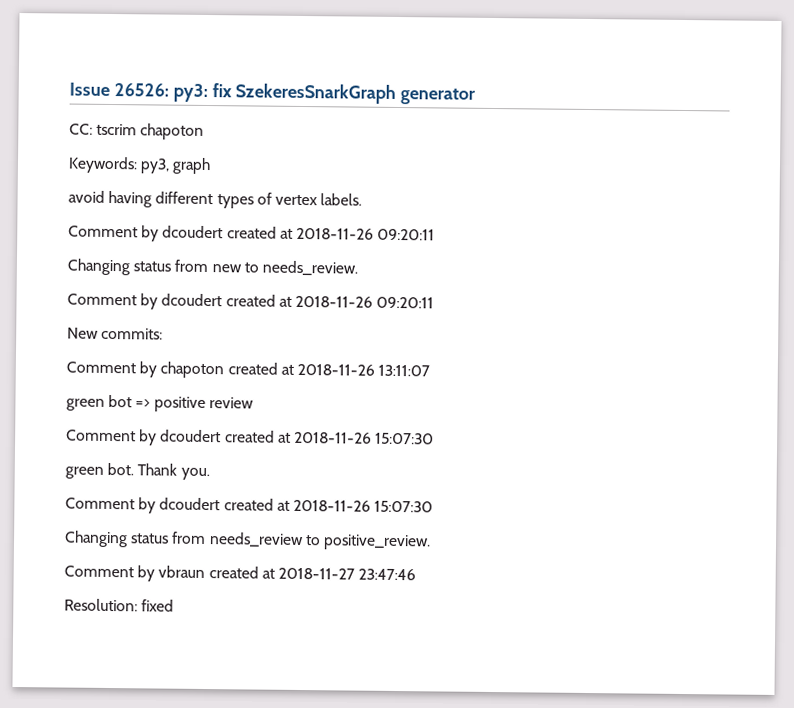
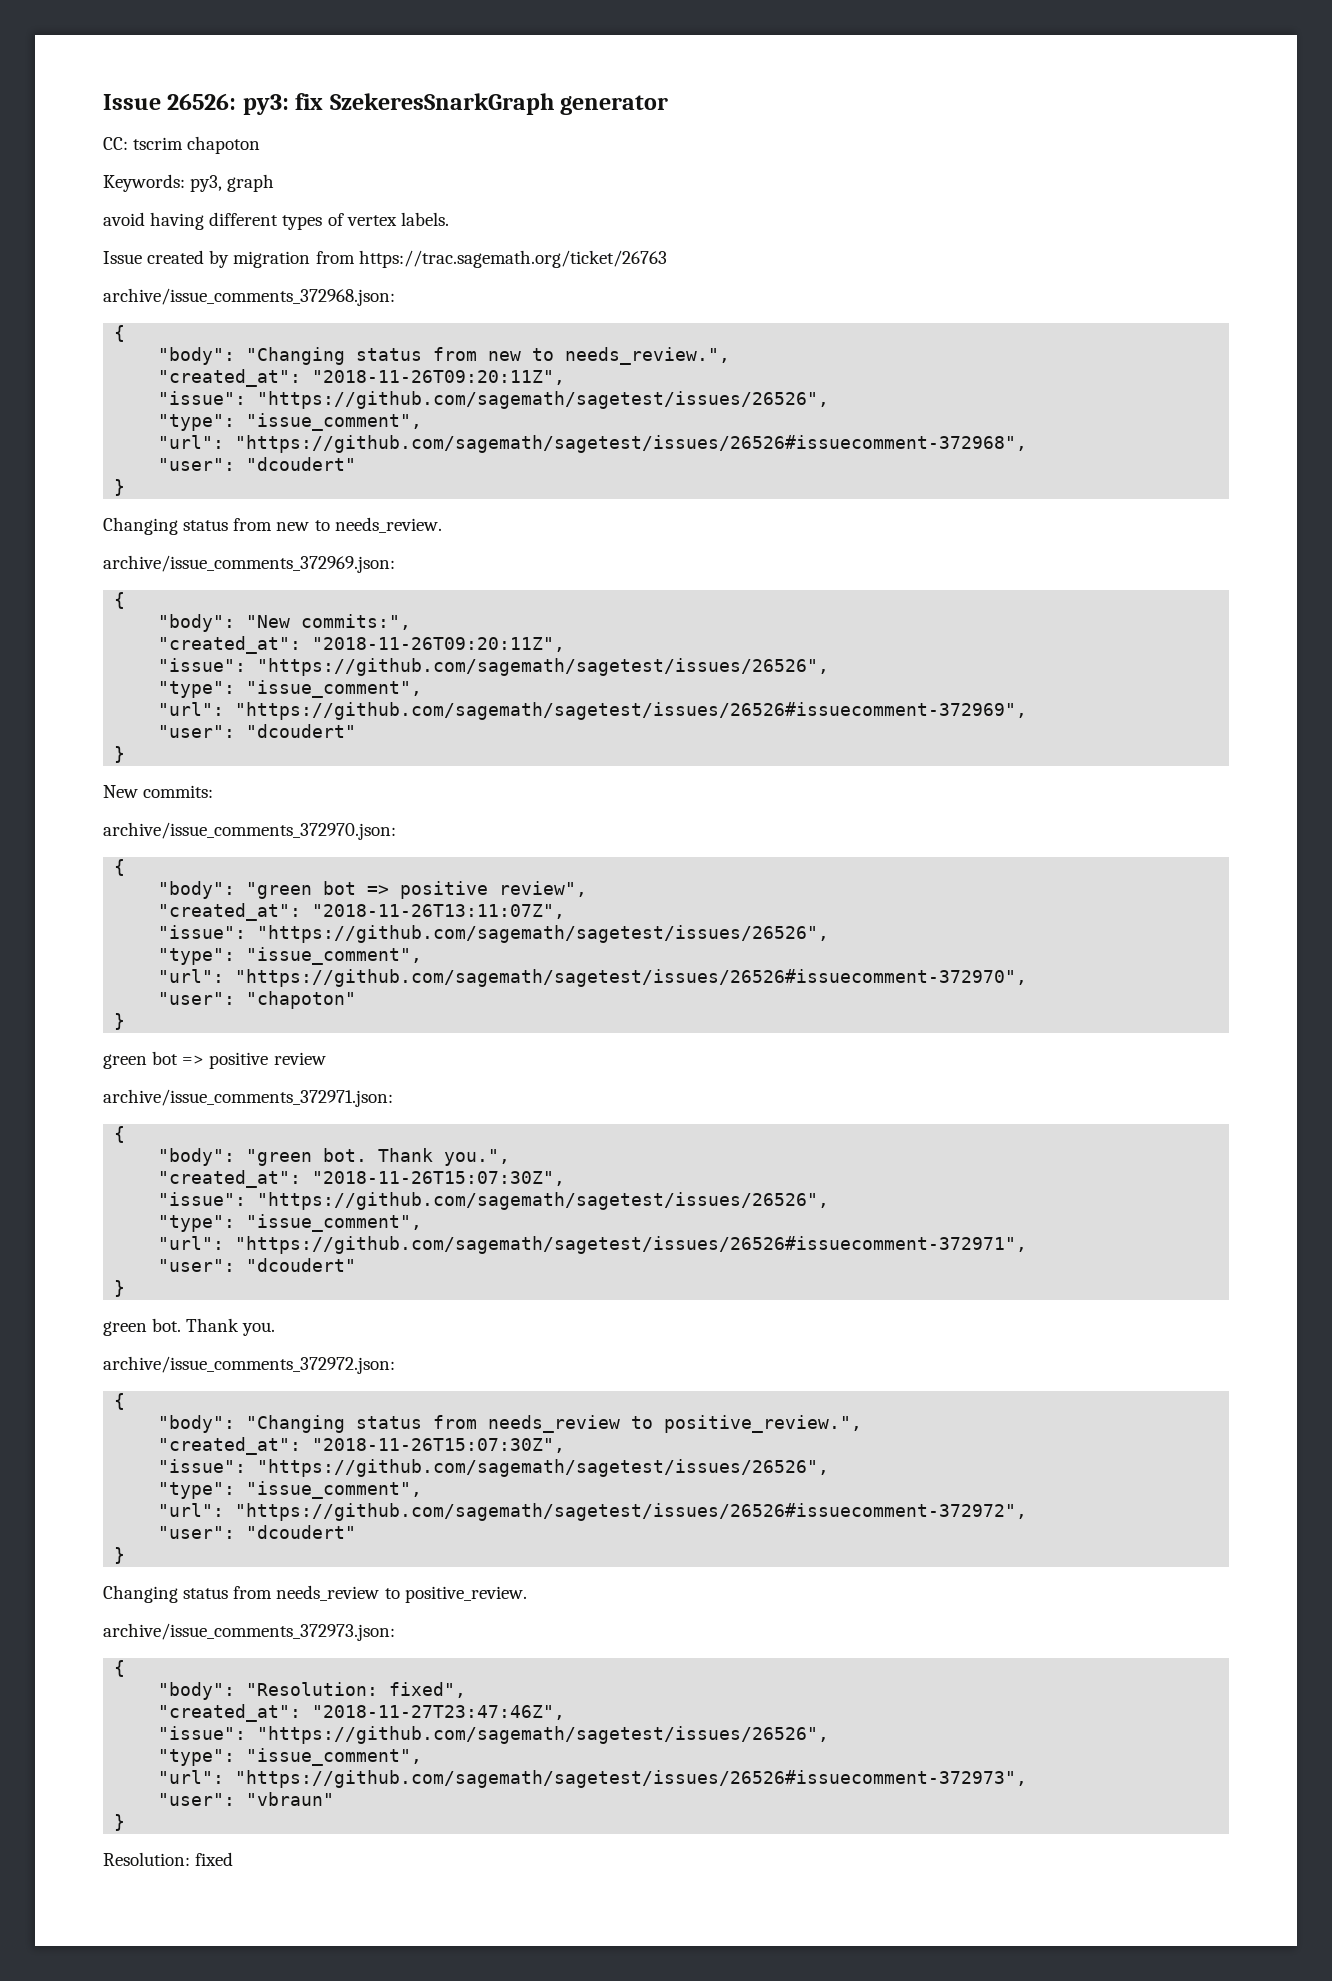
[68,225,436,242] Comment by dcoudert created at 2018-11-26 09:20:11 -> [103,250,667,268] [103,288,395,306] [114,325,126,342] [158,347,731,365] [158,369,566,387] [158,391,830,409] [158,413,423,431] [158,435,1028,453] [158,457,357,471] [114,479,126,496] Issue created by migration from https://trac.sagemath.org/ticket/26763 // archive/issue_comments_372968.json: // { // "body": "Changing status from new to needs_review.", // "created_at": "2018-11-26T09:20:11Z", // "issue": "https://github.com/sagemath/sagetest/issues/26526", // "type": "issue_comment", // "url": "https://github.com/sagemath/sagetest/issues/26526#issuecomment-372968", // "user": "dcoudert" // }
[67,293,435,310] [67,327,164,340] [66,361,431,379] Comment by dcoudert created at 2018-11-26 09:20:11 // New commits: // Comment by chapoton created at 2018-11-26 13:11:07 -> [103,555,395,573] [114,592,126,609] [158,614,412,632] [158,636,566,654] [158,658,830,676] [158,680,423,698] [158,702,1028,720] [158,724,357,738] [114,746,126,763] [103,785,214,798] [103,822,396,840] [114,859,126,876] [158,881,588,899] [158,903,566,921] [158,925,830,943] [158,947,423,965] [158,969,1028,987] [158,991,357,1009] [114,1013,126,1030] archive/issue_comments_372969.json: // { // "body": "New commits:", // "created_at": "2018-11-26T09:20:11Z", // "issue": "https://github.com/sagemath/sagetest/issues/26526", // "type": "issue_comment", // "url": "https://github.com/sagemath/sagetest/issues/26526#issuecomment-372969", // "user": "dcoudert" // } // New commits: // archive/issue_comments_372970.json: // { // "body": "green bot => positive review", // "created_at": "2018-11-26T13:11:07Z", // "issue": "https://github.com/sagemath/sagetest/issues/26526", // "type": "issue_comment", // "url": "https://github.com/sagemath/sagetest/issues/26526#issuecomment-372970", // "user": "chapoton" // }
[66,429,435,446] [65,462,210,481] [65,497,434,514] Comment by dcoudert created at 2018-11-26 15:07:30 // green bot. Thank you. // Comment by dcoudert created at 2018-11-26 15:07:30 -> [103,1089,393,1107] [114,1126,126,1143] [158,1148,511,1166] [158,1170,566,1188] [158,1192,830,1210] [158,1214,423,1232] [158,1236,1028,1254] [158,1258,357,1272] [114,1280,126,1297] [103,1318,276,1336] [103,1356,395,1374] [114,1393,126,1410] [158,1415,863,1433] [158,1437,566,1455] [158,1459,830,1477] [158,1481,423,1499] [158,1503,1028,1521] [158,1525,357,1539] [114,1547,126,1564] archive/issue_comments_372971.json: // { // "body": "green bot. Thank you.", // "created_at": "2018-11-26T15:07:30Z", // "issue": "https://github.com/sagemath/sagetest/issues/26526", // "type": "issue_comment", // "url": "https://github.com/sagemath/sagetest/issues/26526#issuecomment-372971", // "user": "dcoudert" // } // green bot. Thank you. // archive/issue_comments_372972.json: // { // "body": "Changing status from needs_review to positive_review.", // "created_at": "2018-11-26T15:07:30Z", // "issue": "https://github.com/sagemath/sagetest/issues/26526", // "type": "issue_comment", // "url": "https://github.com/sagemath/sagetest/issues/26526#issuecomment-372972", // "user": "dcoudert" // }
[64,565,417,582] Comment by vbraun created at 2018-11-27 23:47:46 -> [103,1623,395,1641] [114,1660,126,1677] [158,1682,467,1700] [158,1704,566,1722] [158,1726,830,1744] [158,1748,423,1766] [158,1770,1028,1788] [158,1792,335,1806] [114,1814,126,1831] archive/issue_comments_372973.json: // { // "body": "Resolution: fixed", // "created_at": "2018-11-27T23:47:46Z", // "issue": "https://github.com/sagemath/sagetest/issues/26526", // "type": "issue_comment", // "url": "https://github.com/sagemath/sagetest/issues/26526#issuecomment-372973", // "user": "vbraun" // }

